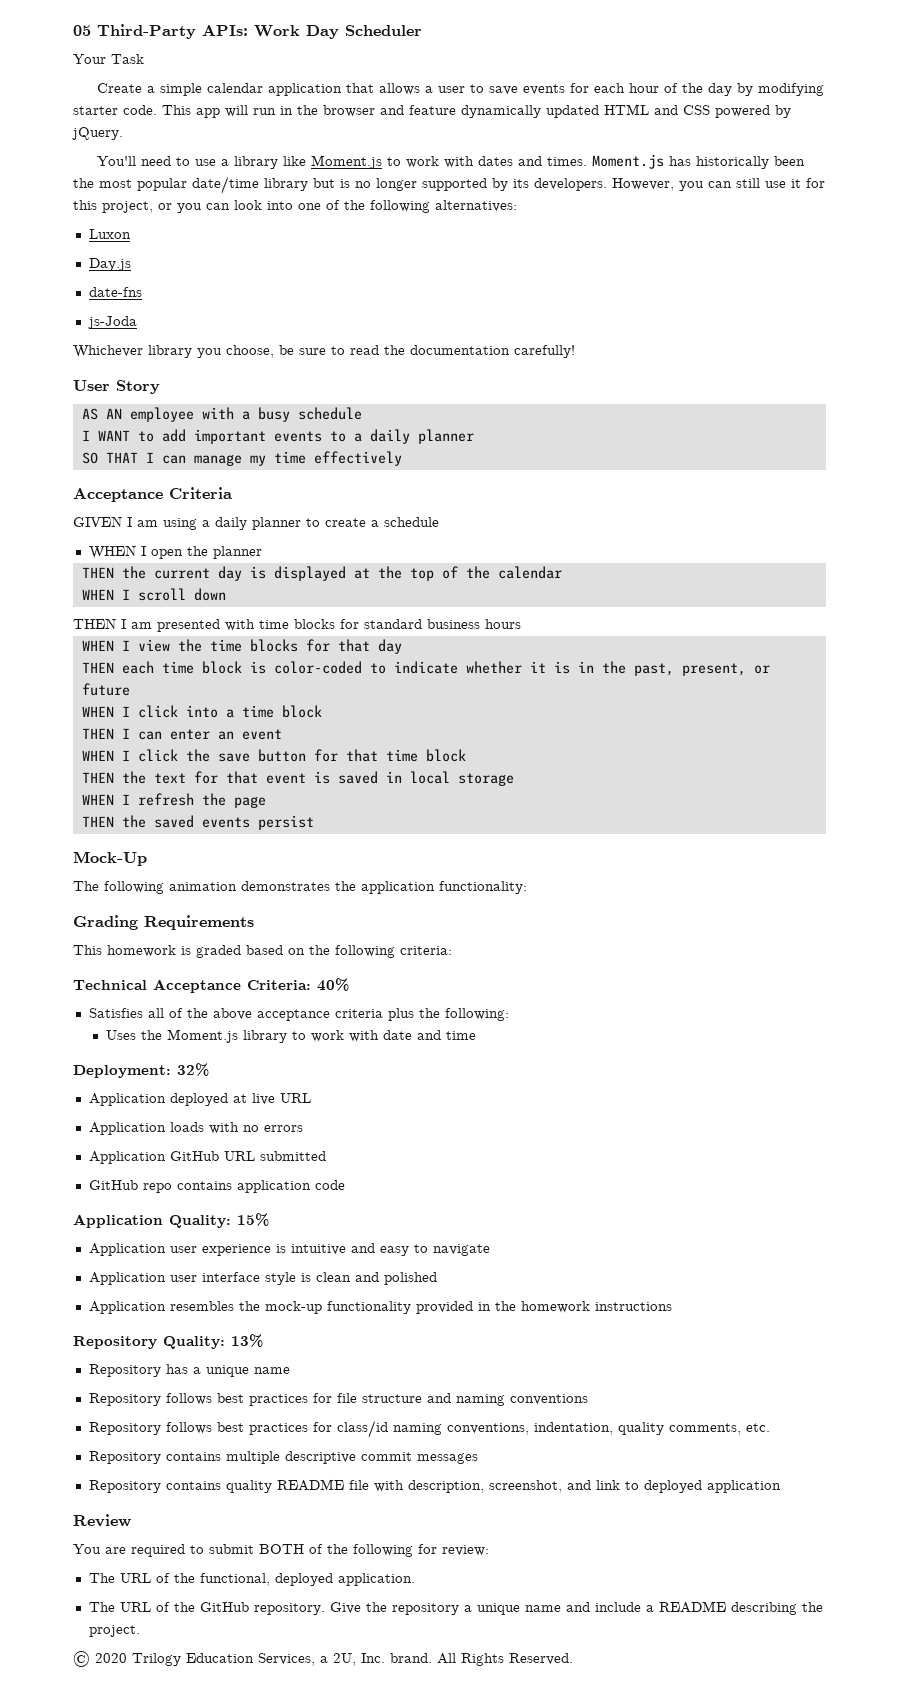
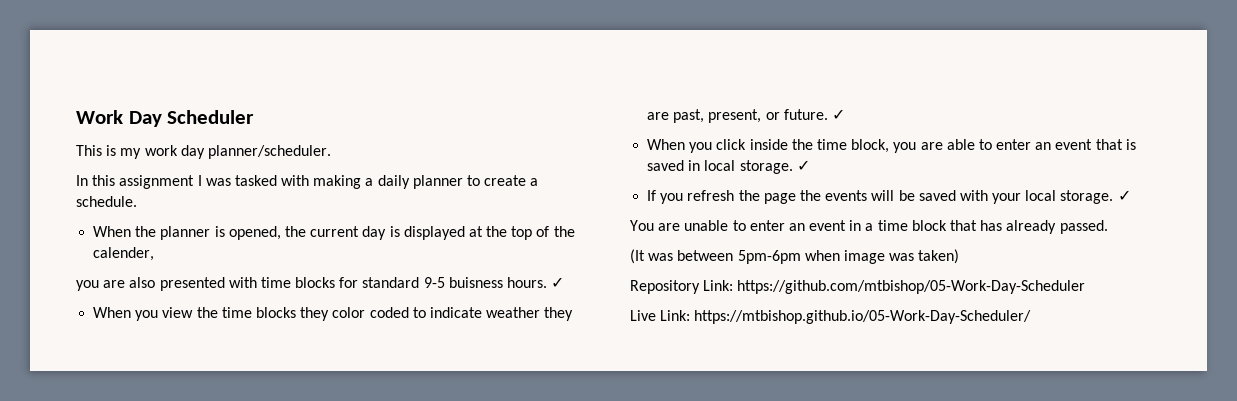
[73,24,248,39] 05 Third-Party APIs: -> (76, 117) none
[73,54,144,64] [96,83,824,96] [73,104,791,118] [72,127,123,140] [96,154,805,169] [73,176,825,194] [73,200,517,213] [88,229,131,239] [88,258,131,271] [88,287,142,297] [87,316,137,329] [73,345,575,358] [73,380,160,394] [81,407,362,422] [81,429,474,444] [81,451,402,466] [73,487,232,502] [73,516,197,530] Your Task // Create a simple calendar application that allows a user to save events for each hour of the day by modifying starter code. This app will run in the browser and feature dynamically updated HTML and CSS powered by jQuery. // You'll need to use a library like Moment.js to work with dates and times. Moment.js has historically been the most popular date/time library but is no longer supported by its developers. However, you can still use it for this project, or you can look into one of the following alternatives: // Luxon // Day.js // date-fns // js-Joda // Whichever library you choose, be sure to read the documentation carefully! // User Story // AS AN employee with a busy schedule // I WANT to add important events to a daily planner // SO THAT I can manage my time effectively // Acceptance Criteria // GIVEN I am using -> [76,145,331,159] [76,175,362,189] This is my work day planner/scheduler. // In this assignment I was tasked with making
[384,517,439,527] [88,545,183,559] schedule // WHEN I open -> [76,196,137,207] [93,226,132,237] schedule. // When
[81,567,114,578] // THEN -> [214,226,281,240] is opened,
[497,566,562,579] [81,588,226,601] [73,618,152,629] calendar // WHEN I scroll down // THEN I am -> [93,247,155,261] [76,277,156,291] calender, // you are also
[427,619,521,629] [81,639,402,654] [81,661,770,676] [81,683,130,696] [81,705,322,718] [81,728,282,740] [81,749,466,762] [81,771,514,786] [81,793,266,808] [81,815,314,830] [73,851,147,866] [73,881,527,894] [73,915,254,930] [73,945,452,958] [73,978,349,993] [88,1008,509,1021] [106,1029,477,1043] [73,1063,209,1078] [88,1093,311,1106] [88,1122,303,1135] [88,1151,326,1164] [88,1180,345,1193] [73,1213,269,1228] [88,1243,490,1256] [88,1272,437,1285] [88,1301,672,1314] [73,1334,263,1349] [88,1364,290,1377] [88,1393,588,1406] [88,1420,770,1438] [88,1451,478,1464] [88,1479,781,1493] [73,1514,131,1527] [73,1544,489,1557] [88,1573,415,1586] [88,1601,823,1615] [88,1625,140,1637] [73,1651,573,1667] business hours // WHEN I view the time blocks for that day // THEN each time block is color-coded to indicate whether it is in the past, present, or future // WHEN I click into a time block // THEN I can enter an event // WHEN I click the save button for that time block // THEN the text for that event is saved in local storage // WHEN I refresh the page // THEN the saved events persist // Mock-Up // The following animation demonstrates the application functionality: // Grading Requirements // This homework is graded based on the following criteria: // Technical Acceptance Criteria: 40% // Satisfies all of the above acceptance criteria plus the following: // Uses the Moment.js library to work with date and time // Deployment: 32% // Application deployed at live URL // Application loads with no errors // Application GitHub URL submitted // GitHub repo contains application code // Application Quality: 15% // Application user experience is intuitive and easy to navigate // Application user interface style is clean and polished // Application resembles the mock-up functionality provided in the homework instructions // Repository Quality: 13% // Repository has a unique name // Repository follows best practices for file structure and naming conventions // Repository follows best practices for class/id naming conventions, indentation, quality comments, etc. // Repository contains multiple descriptive commit messages // Repository contains quality README file with description, screenshot, and link to deployed application // Review // You are required to submit BOTH of the following for review: // The URL of the functional, deployed application. // The URL of the GitHub repository. Give the repository a unique name and include a README describing the project. // © 2020 Trilogy Education Services, a 2U, Inc. brand. All Rights Reserved. -> [423,277,565,288] [93,307,574,321] [647,109,845,123] [647,139,1136,153] [647,160,810,174] [647,190,1131,204] [630,220,1108,234] [630,249,960,264] [630,280,1086,294] [630,310,1032,324] 9-5 buisness hours. ✓ // When you view the time blocks they color coded to indicate weather they are past, present, or future. ✓ // When you click inside the time block, you are able to enter an event that is saved in local storage. ✓ // If you refresh the page the events will be saved with your local storage. ✓ // You are unable to enter an event in a time block that has already passed. // (It was between 5pm-6pm when image was taken) // Repository Link: https://github.com/mtbishop/05-Work-Day-Scheduler // Live Link: https://mtbishop.github.io/05-Work-Day-Scheduler/

